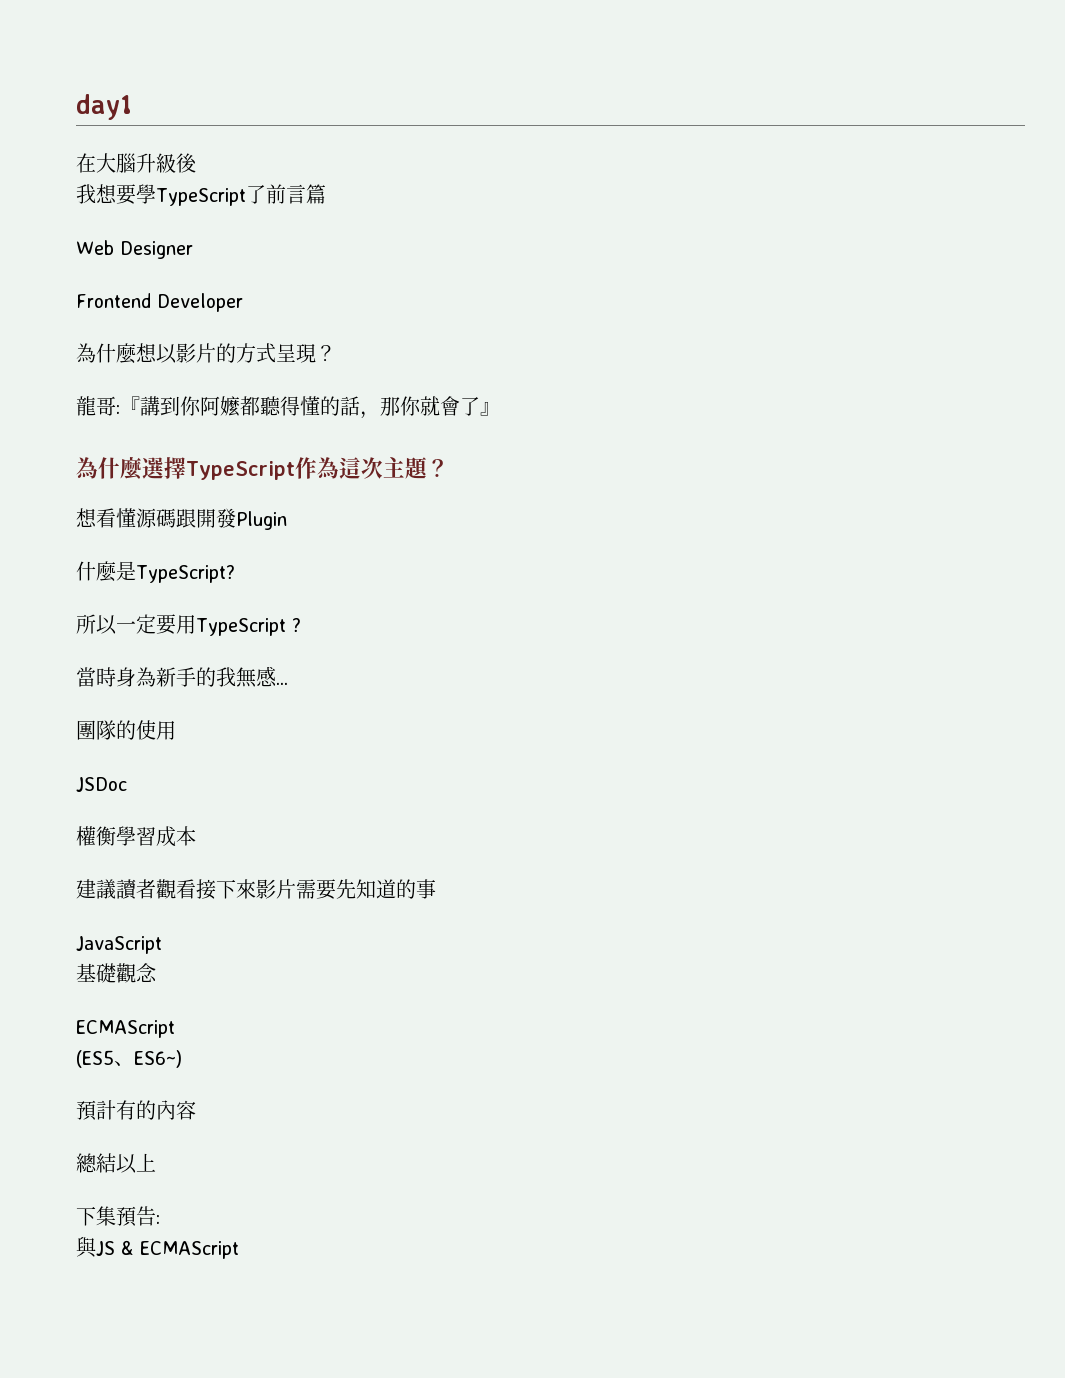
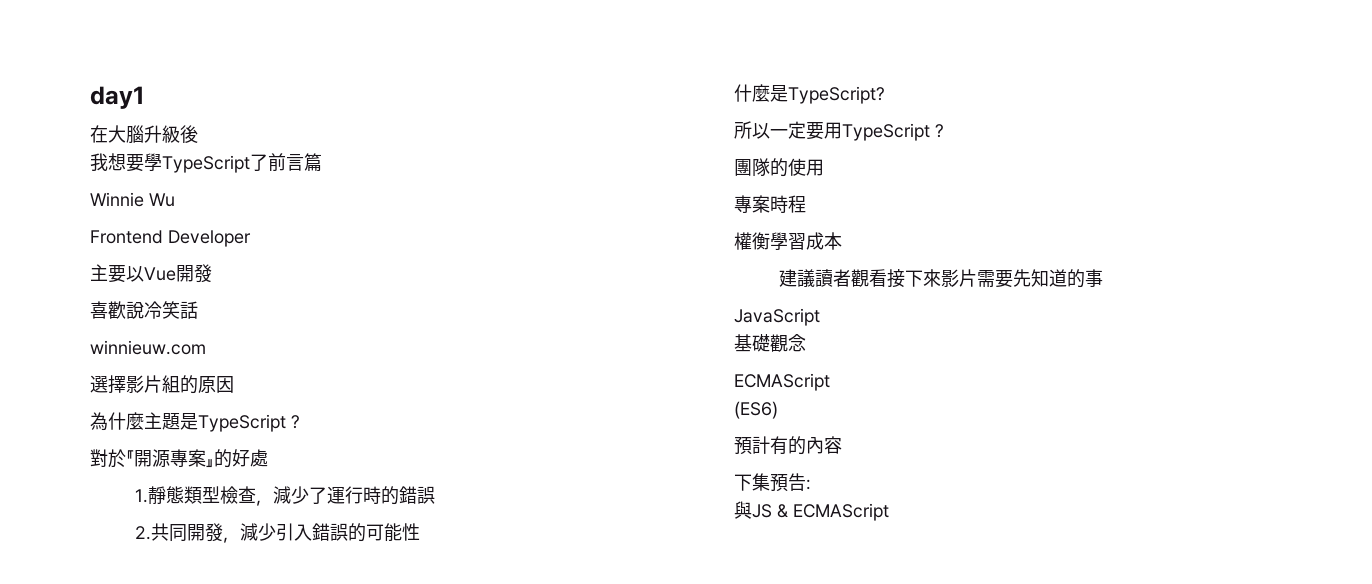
[76,240,193,259] Web Designer -> [90,192,175,207] Winnie Wu
[76,343,336,364] [76,396,500,419] [76,457,449,480] [76,508,287,530] 為什麼想以影片的方式呈現？ // 龍哥:『講到你阿嬤都聽得懂的話，那你就會了』 // 為什麼選擇TypeScript作為這次主題？ // 想看懂源碼跟開發Plugin -> [90,264,212,283] [90,301,198,319] [90,340,206,355] [90,375,234,394] [90,412,300,432] [90,449,268,468] [135,486,436,506] [135,523,421,543] 主要以Vue開發 // 喜歡說冷笑話 // winnieuw.com // 選擇影片組的原因 // 為什麼主題是TypeScript ? // 對於『開源專案』的好處 // 1.靜態類型檢查，減少了運行時的錯誤 // 2.共同開發，減少引入錯誤的可能性
[76,666,288,688] // 當時身為新手的我無感... -> (944, 131) none
[76,777,127,792] JSDoc -> [734,195,806,213] 專案時程
[76,1050,182,1068] (ES5、ES6~) -> [734,401,778,419] (ES6)
[76,1153,156,1174] // 總結以上 -> (842, 445) none

